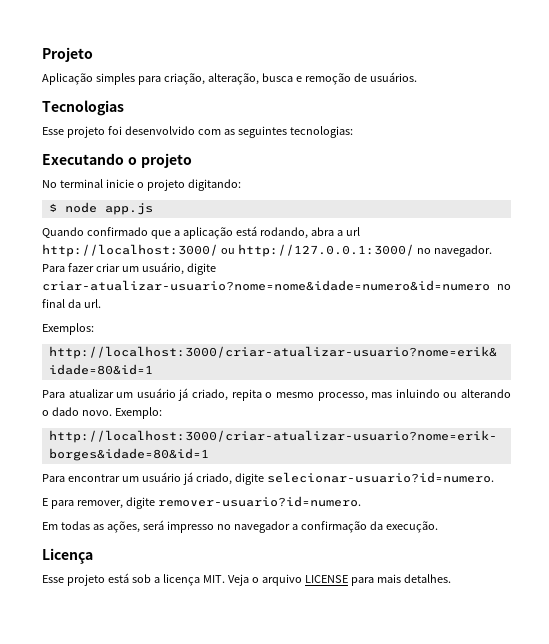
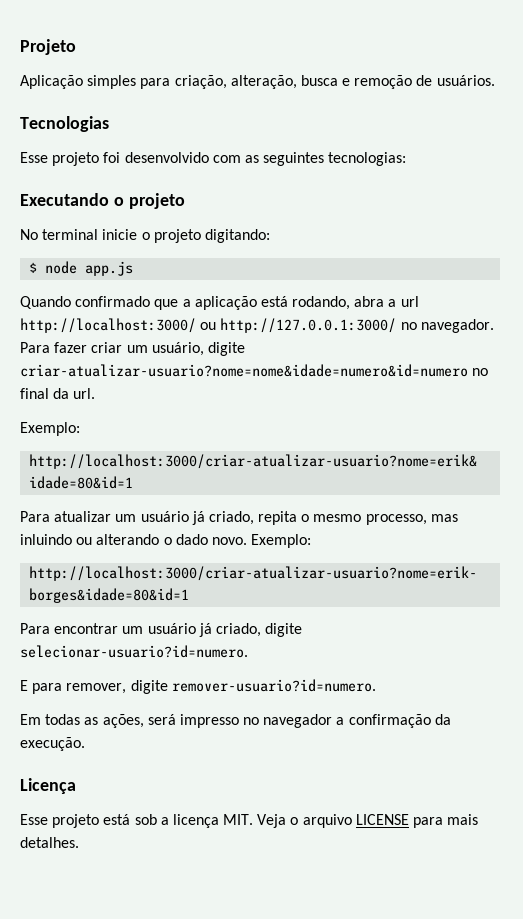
[42,323,94,335] Exemplos: -> [20,422,80,436] Exemplo:

